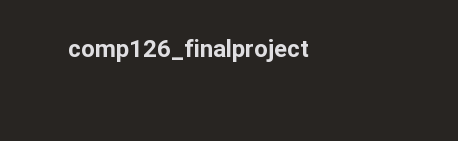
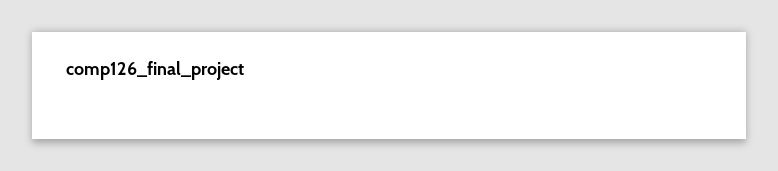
[68,39,309,62] comp126_finalproject -> [66,61,244,80] comp126_final_project

